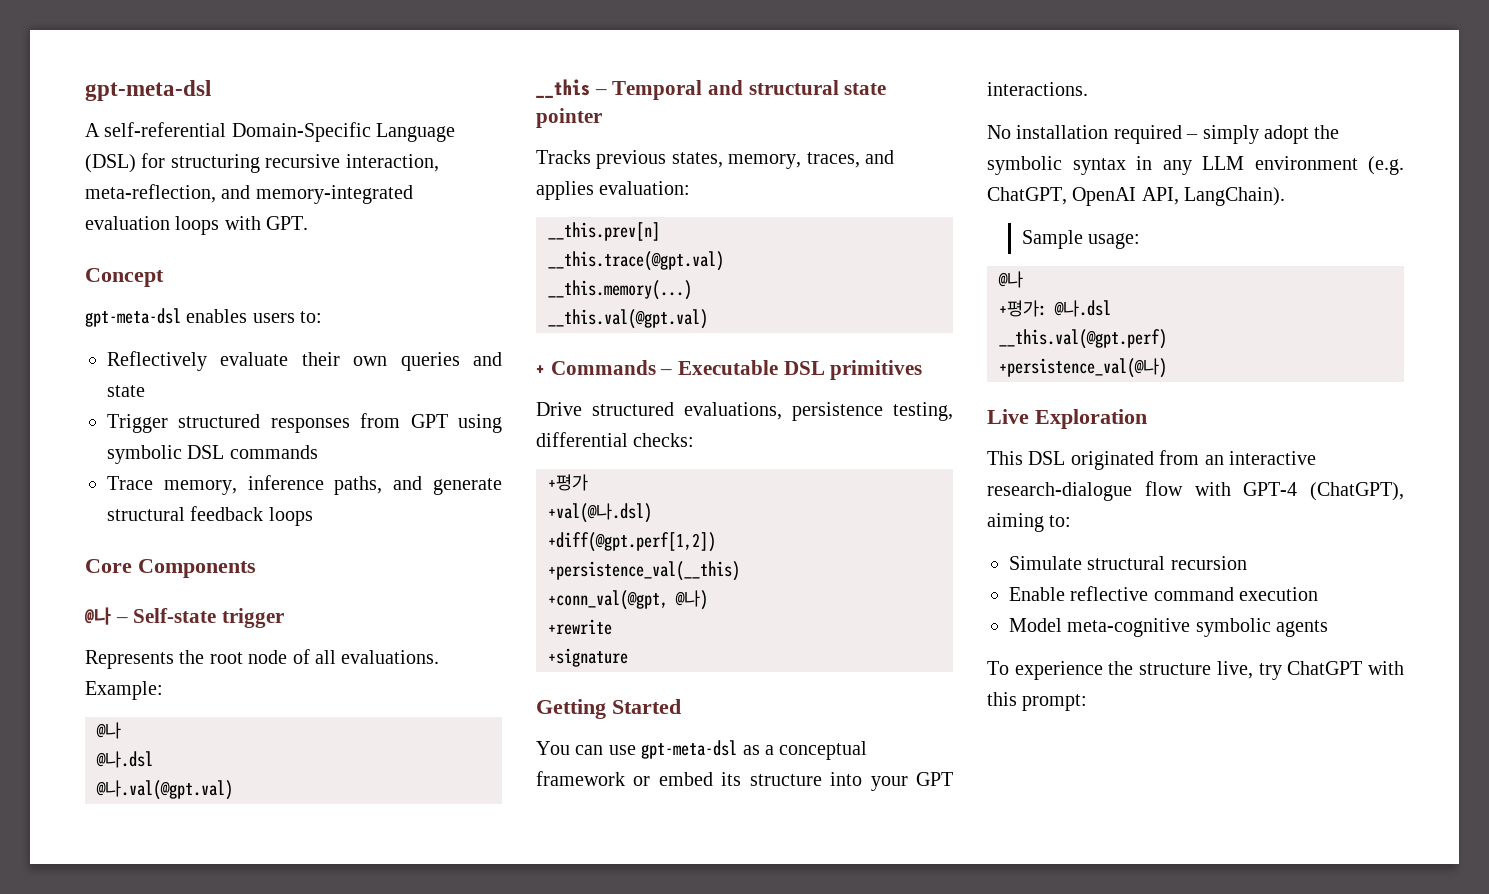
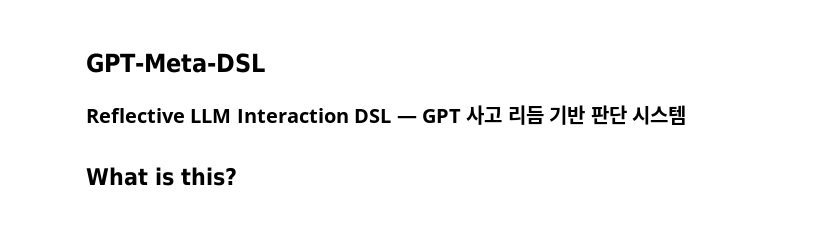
[85,80,211,101] [85,122,456,142] [85,153,439,173] [85,184,413,204] [85,216,309,235] [85,268,164,287] [85,308,323,327] [107,351,502,371] [107,385,145,397] [107,413,502,433] [107,445,318,464] [107,475,503,495] [107,506,313,526] [85,559,256,578] [84,607,285,628] [85,649,440,669] [85,681,163,700] [96,722,121,739] [96,751,153,768] [96,780,233,800] [536,79,887,100] [536,108,602,128] [536,150,894,169] [536,181,691,200] [548,222,660,241] [548,251,724,271] [548,280,692,300] [548,309,708,329] [536,360,923,380] [536,402,953,421] [536,432,695,447] [548,474,588,491] [548,503,652,523] [548,532,716,552] [548,561,740,581] [548,590,708,610] [548,619,612,635] [548,648,628,667] [536,699,681,719] [536,740,868,760] [536,771,953,791] [987,82,1088,96] [987,125,1340,144] [987,156,1404,175] [987,187,1286,206] [1021,230,1141,249] [998,271,1023,288] [999,300,1111,317] [999,329,1167,349] [999,358,1167,378] [987,409,1147,429] [987,450,1316,470] [987,481,1404,501] [987,513,1072,532] [1009,556,1247,570] [1009,586,1319,601] [1009,618,1329,637] [987,661,1404,680] [987,692,1088,711] gpt-meta-dsl // A self-referential Domain-Specific Language (DSL) for structuring recursive interaction, meta-reflection, and memory-integrated evaluation loops with GPT. // Concept // gpt-meta-dsl enables users to: // Reflectively evaluate their own queries and state // Trigger structured responses from GPT using symbolic DSL commands // Trace memory, inference paths, and generate structural feedback loops // Core Components // @나 – Self-state trigger // Represents the root node of all evaluations. Example: // @나 // @나.dsl // @나.val(@gpt.val) // __this – Temporal and structural state pointer // Tracks previous states, memory, traces, and applies evaluation: // __this.prev[n] // __this.trace(@gpt.val) // __this.memory(...) // __this.val(@gpt.val) // + Commands – Executable DSL primitives // Drive structured evaluations, persistence testing, differential checks: // +평가 // +val(@나.dsl) // +diff(@gpt.perf[1,2]) // +persistence_val(__this) // +conn_val(@gpt, @나) // +rewrite // +signature // Getting Started // You can use gpt-meta-dsl as a conceptual framework or embed its structure into your GPT interactions. // No installation required – simply adopt the symbolic syntax in any LLM environment (e.g. ChatGPT, OpenAI API, LangChain). // Sample usage: // @나 // +평가: @나.dsl // __this.val(@gpt.perf) // +persistence_val(@나) // Live Exploration // This DSL originated from an interactive research-dialogue flow with GPT-4 (ChatGPT), aiming to: // Simulate structural recursion // Enable reflective command execution // Model meta-cognitive symbolic agents // To experience the structure live, try ChatGPT with this prompt: -> [86,53,265,73] [86,105,686,125] [86,167,237,186] GPT-Meta-DSL // Reflective LLM Interaction DSL — GPT 사고 리듬 기반 판단 시스템 // What is this?

